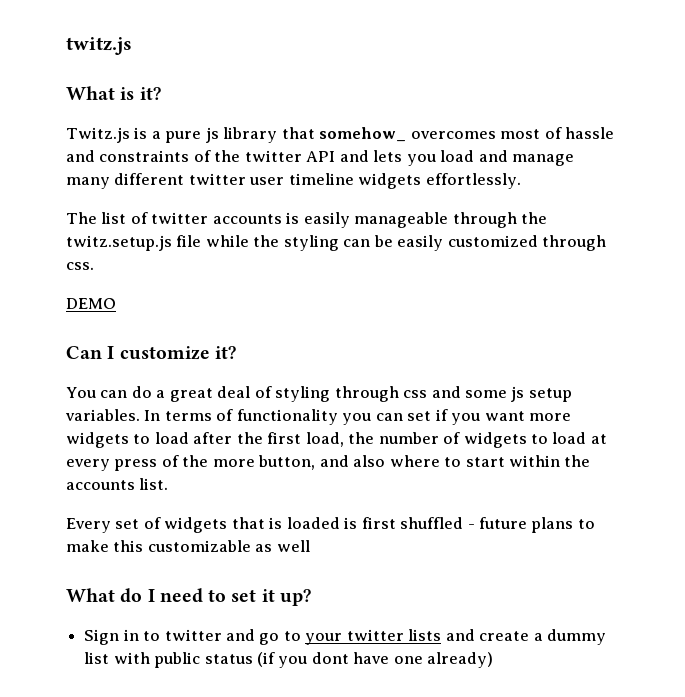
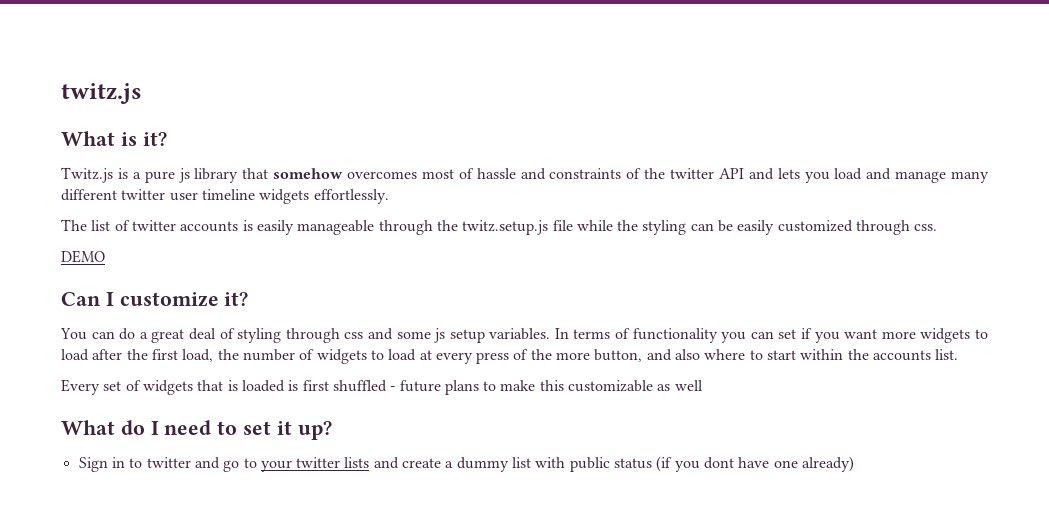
[319,127,407,142] somehow_ -> [273,168,344,179] somehow

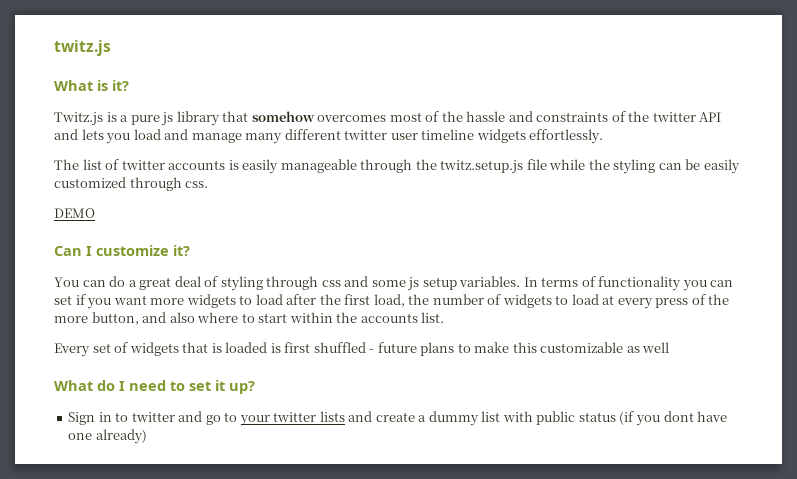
(474, 173) none -> [441,111,463,122] the

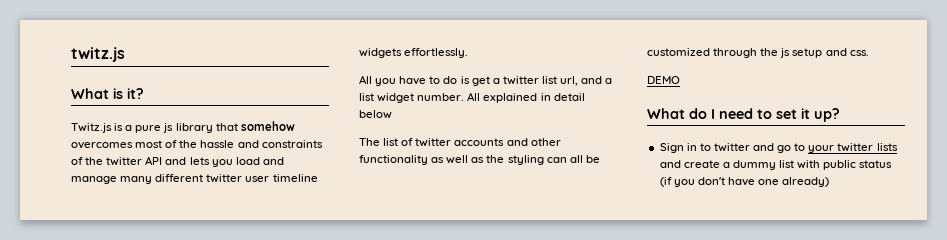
(604, 136) none -> [359,75,613,86] [359,92,585,103] [359,110,392,119] // All you have to do is get a twitter list url, and a list widget number. All explained in detail below
[228,159,740,174] [54,177,209,191] [54,208,95,218] [54,245,190,256] [54,276,734,291] [54,294,730,309] [54,312,445,325] [54,342,670,357] is easily manageable through the twitz.setup.js file while the styling can be easily customized through css. // DEMO // Can I customize it? // You can do a great deal of styling through css and some js setup variables. In terms of functionality you can set if you want more widgets to load after the first load, the number of widgets to load at every press of the more button, and also where to start within the accounts list. // Every set of widgets that is loaded is first shuffled - future plans to make this customizable as well -> [506,138,561,146] [359,155,600,165] [647,48,869,58] [647,76,680,84] and other functionality as well as the styling can all be customized through the js setup and css. // DEMO
[663,411,694,422] dont -> [697,177,725,185] don't

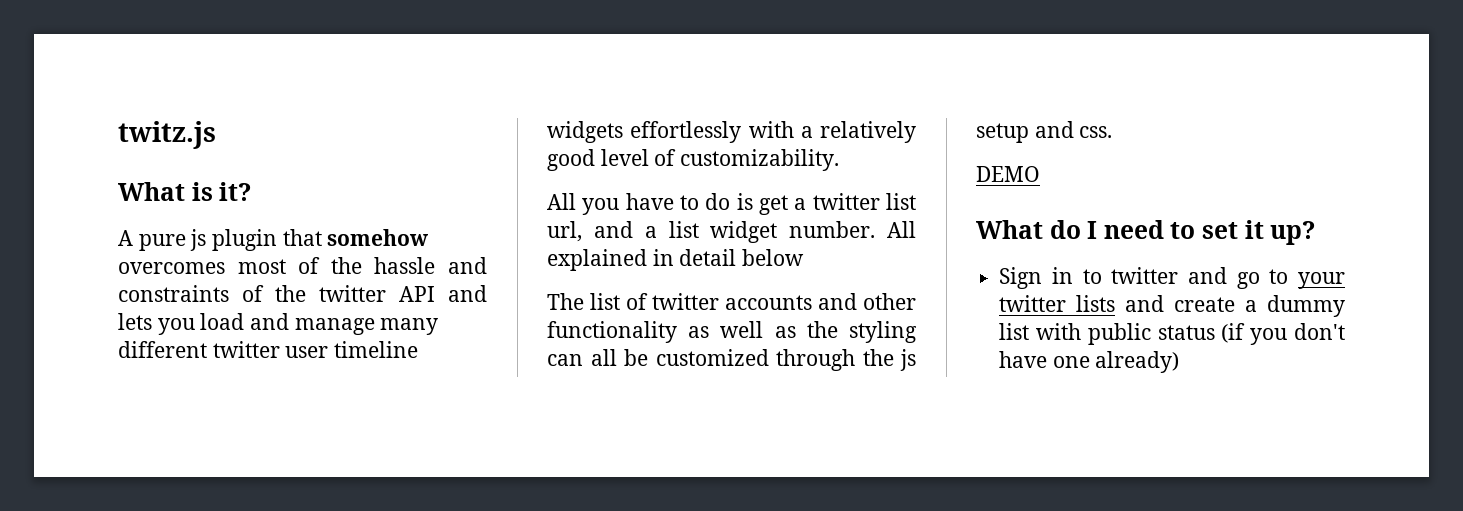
[71,123,133,133] Twitz.js is a -> [118,230,133,246] A
[175,123,213,133] library -> [212,229,278,251] plugin
[404,48,469,58] effortlessly. -> [630,121,916,143] [547,149,840,171] effortlessly with a relatively good level of customizability.

